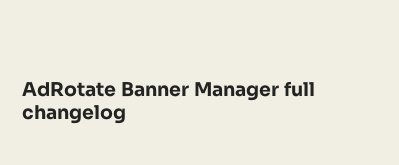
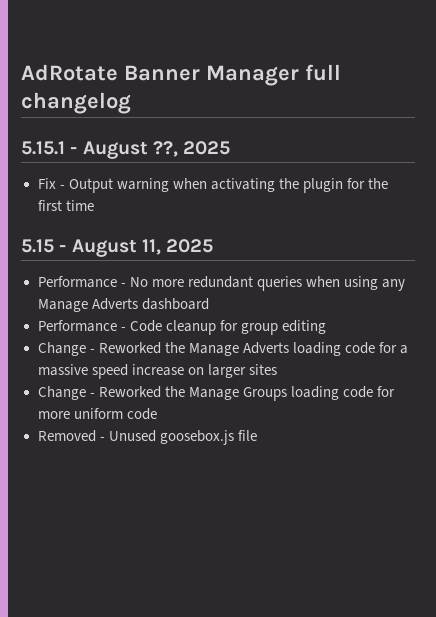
(126, 114) none -> [21,141,231,159] [37,178,388,193] [37,200,94,211] [21,239,214,257] [37,276,405,291] [37,298,209,312] [37,320,326,335] [37,342,408,356] [37,364,277,379] [37,386,395,401] [37,408,157,420] [37,430,257,445] // 5.15.1 - August ??, 2025 // Fix - Output warning when activating the plugin for the first time // 5.15 - August 11, 2025 // Performance - No more redundant queries when using any Manage Adverts dashboard // Performance - Code cleanup for group editing // Change - Reworked the Manage Adverts loading code for a massive speed increase on larger sites // Change - Reworked the Manage Groups loading code for more uniform code // Removed - Unused goosebox.js file

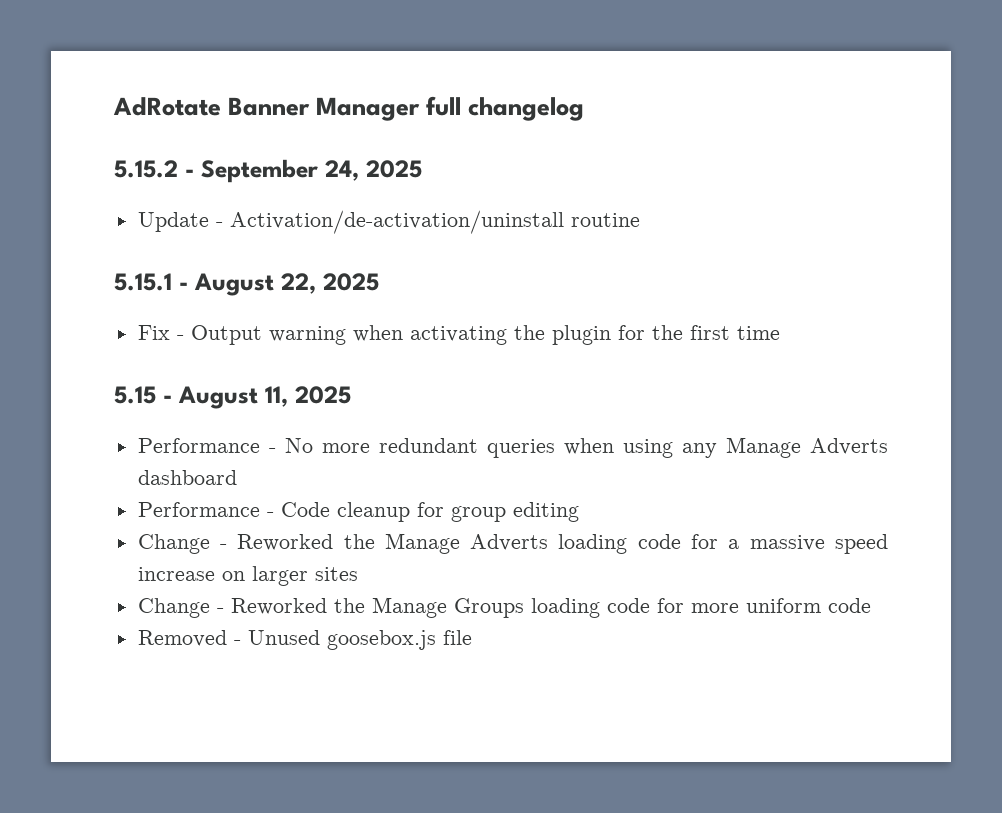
(131, 103) none -> [114,159,422,183] [137,210,640,234] // 5.15.2 - September 24, 2025 // Update - Activation/de-activation/uninstall routine
[152,141,178,157] ??, -> [281,273,316,294] 22,

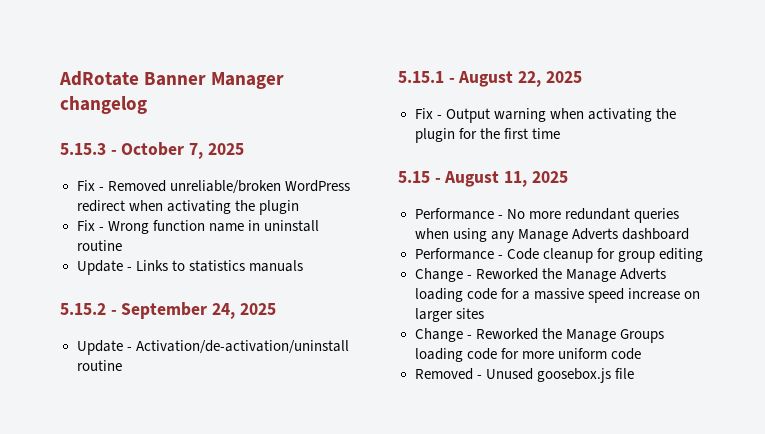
[426,96,462,116] full -> (285, 80) none
(585, 109) none -> [60,142,244,159] [76,180,350,194] [76,200,299,215] [76,220,319,234] [76,240,122,251] [76,260,303,275] // 5.15.3 - October 7, 2025 // Fix - Removed unreliable/broken WordPress redirect when activating the plugin // Fix - Wrong function name in uninstall routine // Update - Links to statistics manuals

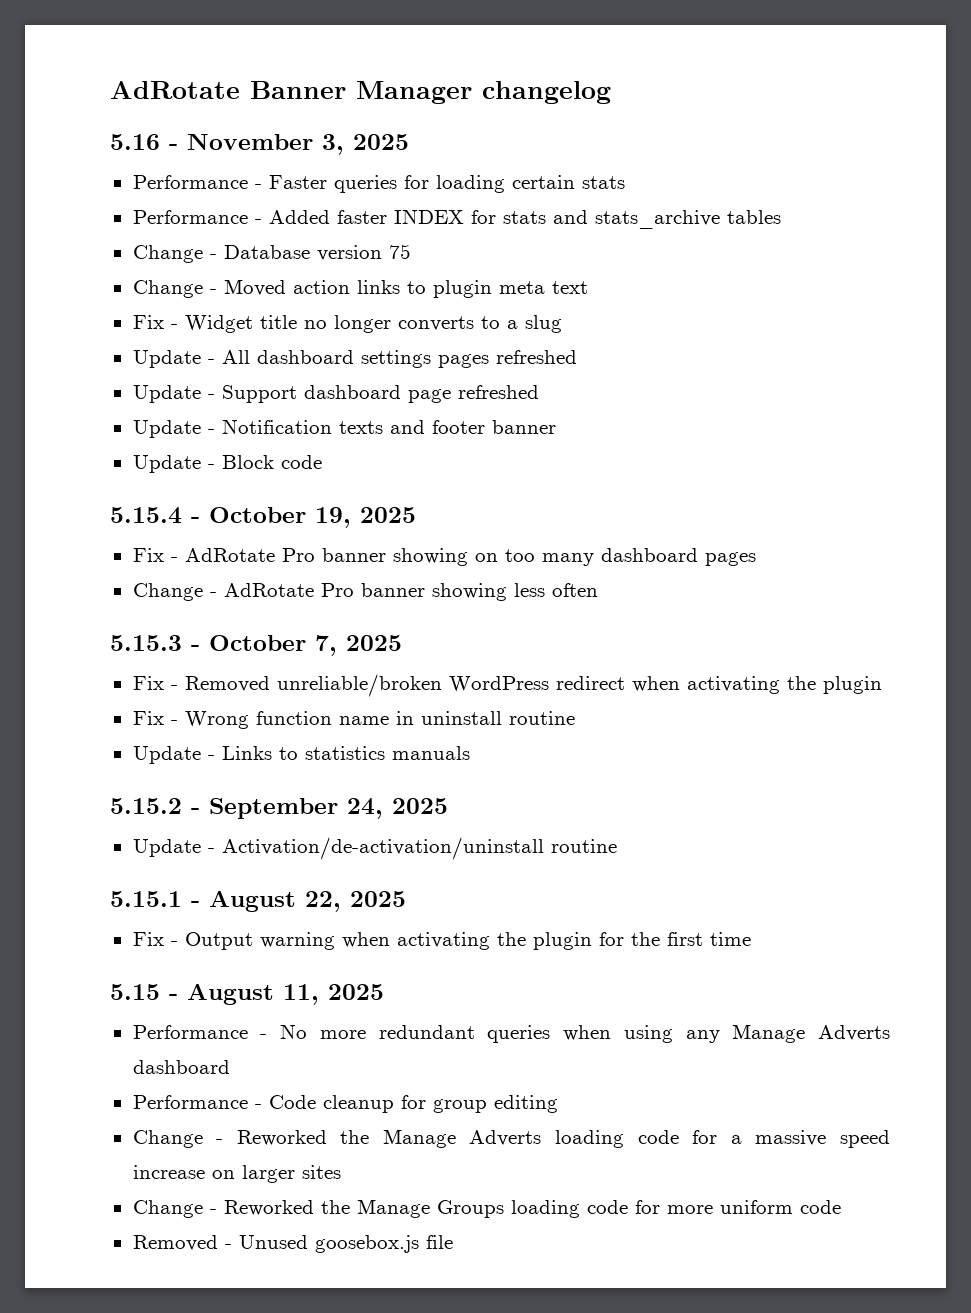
(147, 105) none -> [110,133,409,155] [132,175,625,193] [132,209,781,229] [132,244,411,263] [132,279,588,298] [132,315,562,333] [132,350,577,368] [132,385,539,403] [132,419,556,438] [132,455,322,473] [110,507,416,528] [132,548,756,566] [132,583,598,601] // 5.16 - November 3, 2025 // Performance - Faster queries for loading certain stats // Performance - Added faster INDEX for stats and stats_archive tables // Change - Database version 75 // Change - Moved action links to plugin meta text // Fix - Widget title no longer converts to a slug // Update - All dashboard settings pages refreshed // Update - Support dashboard page refreshed // Update - Notification texts and footer banner // Update - Block code // 5.15.4 - October 19, 2025 // Fix - AdRotate Pro banner showing on too many dashboard pages // Change - AdRotate Pro banner showing less often

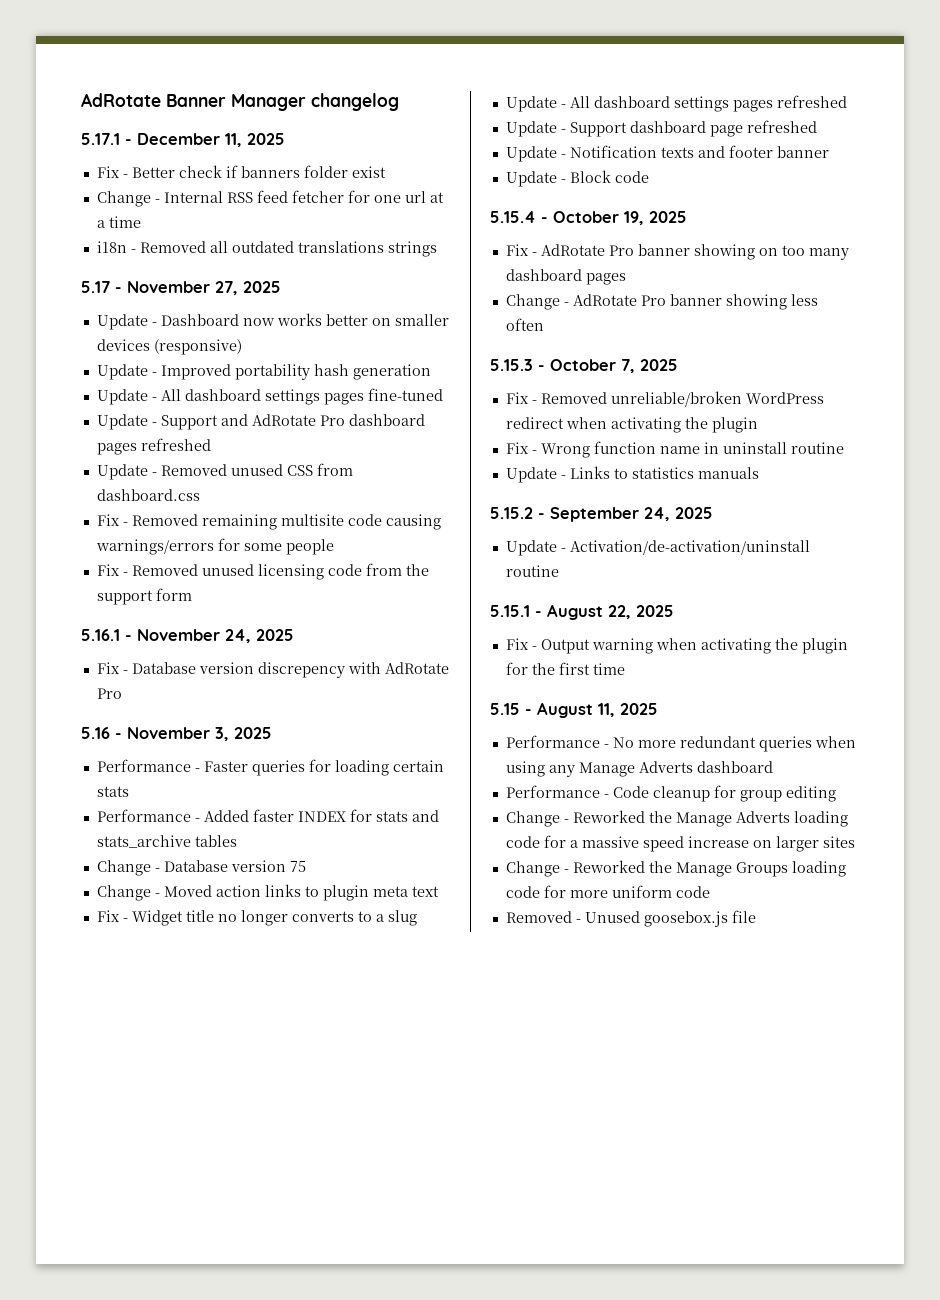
(611, 92) none -> [81,133,285,147] [96,165,386,178] [96,190,444,207] [96,216,141,228] [96,241,437,257] [81,281,281,295] [96,313,449,330] [96,339,242,355] [96,364,431,380] [96,388,443,405] [96,414,425,430] [96,438,211,455] [96,463,353,480] [96,489,200,501] [96,514,441,530] [95,538,334,555] [96,563,429,580] [96,588,192,605] [81,629,294,643] [96,662,449,678] [96,688,122,699] // 5.17.1 - December 11, 2025 // Fix - Better check if banners folder exist // Change - Internal RSS feed fetcher for one url at a time // i18n - Removed all outdated translations strings // 5.17 - November 27, 2025 // Update - Dashboard now works better on smaller devices (responsive) // Update - Improved portability hash generation // Update - All dashboard settings pages fine-tuned // Update - Support and AdRotate Pro dashboard pages refreshed // Update - Removed unused CSS from dashboard.css // Fix - Removed remaining multisite code causing warnings/errors for some people // Fix - Removed unused licensing code from the support form // 5.16.1 - November 24, 2025 // Fix - Database version discrepency with AdRotate Pro

